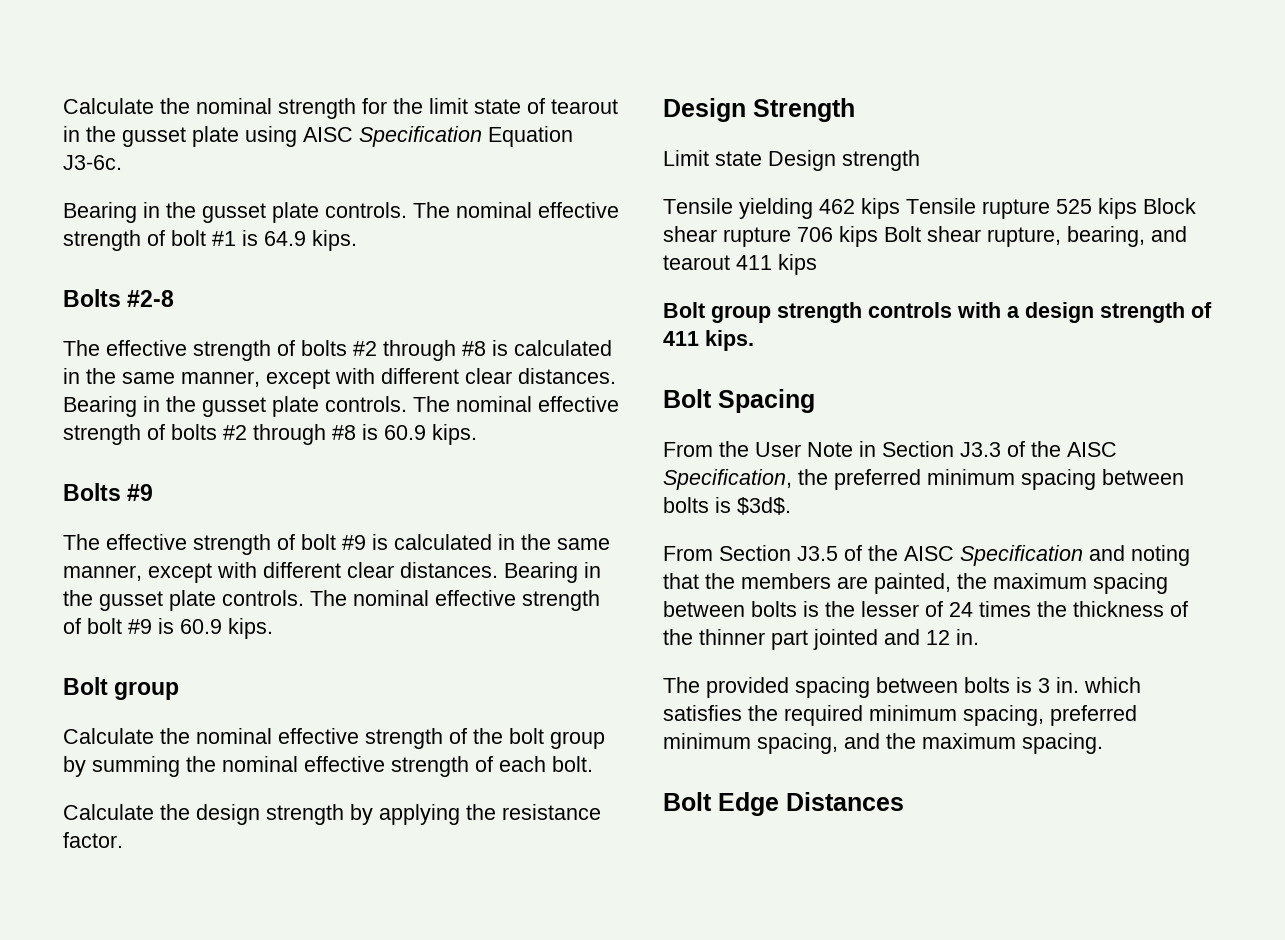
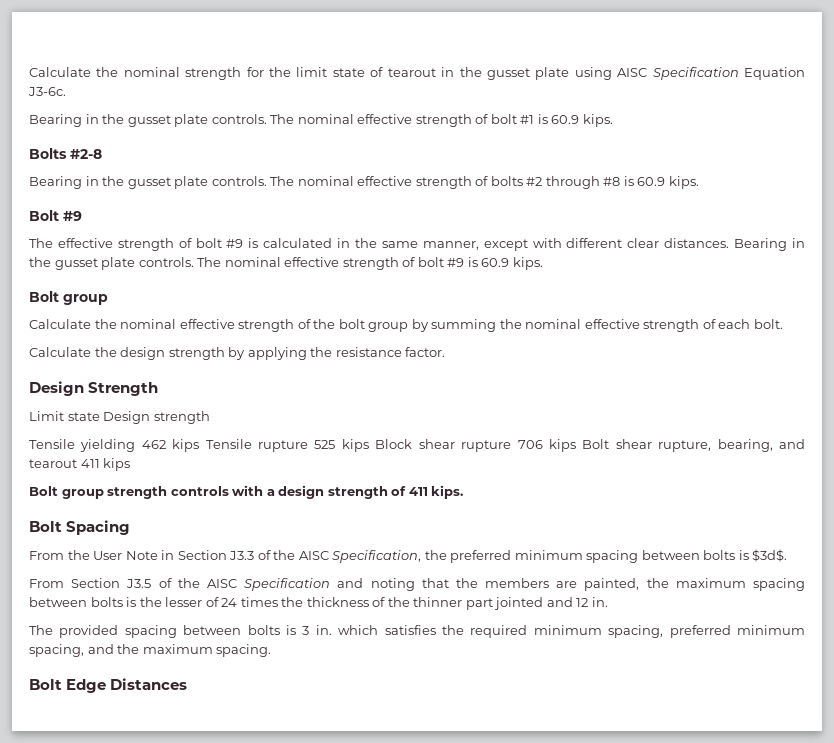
[264,231,306,246] 64.9 -> [551,115,580,124] 60.9
[63,340,612,361] [63,368,616,389] The effective strength of bolts #2 through #8 is calculated in the same manner, except with different clear distances. -> (102, 154) none
[63,483,121,501] Bolts -> [29,210,59,221] Bolt

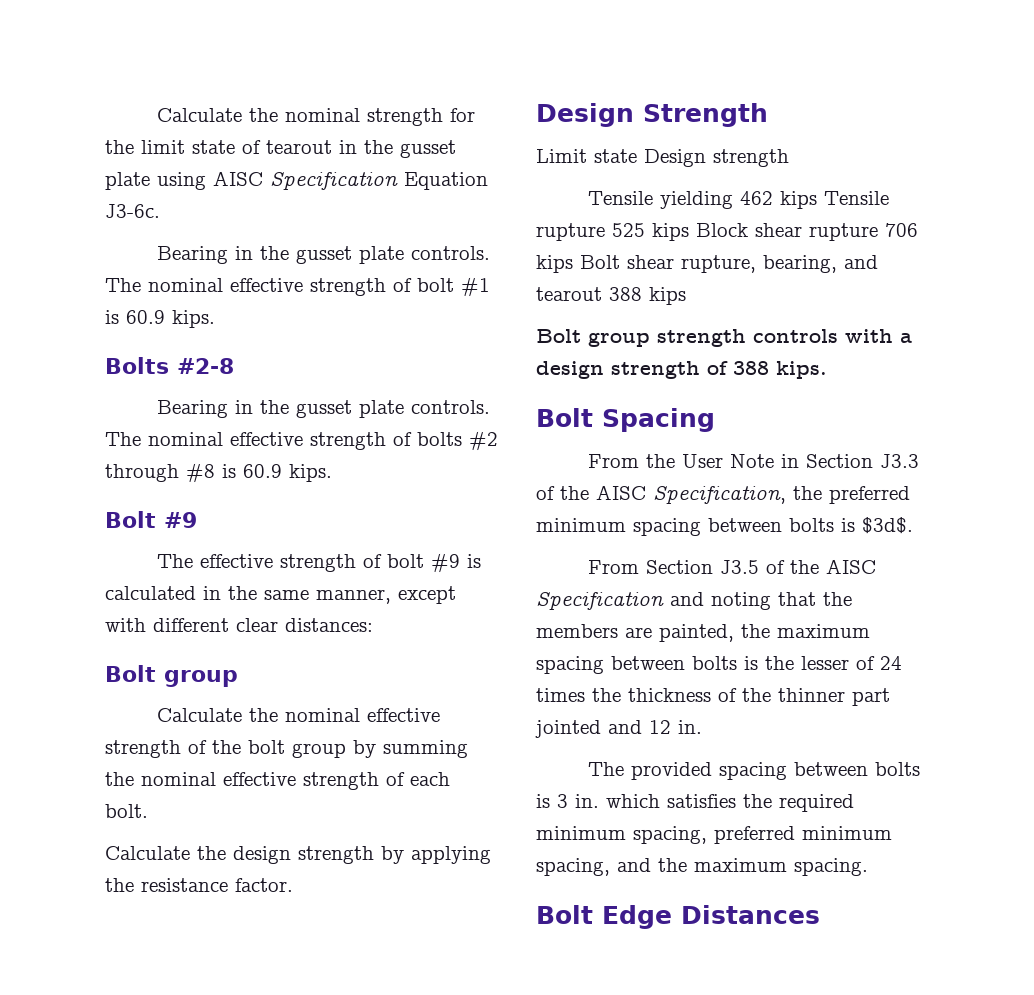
[664,238,806,251] [29,257,543,270] distances. Bearing in the gusset plate controls. The nominal effective strength of bolt #9 is 60.9 kips. -> [285,618,373,632] distances:
[80,459,100,468] 411 -> [609,287,642,301] 388
[408,487,428,496] 411 -> [733,361,769,375] 388

